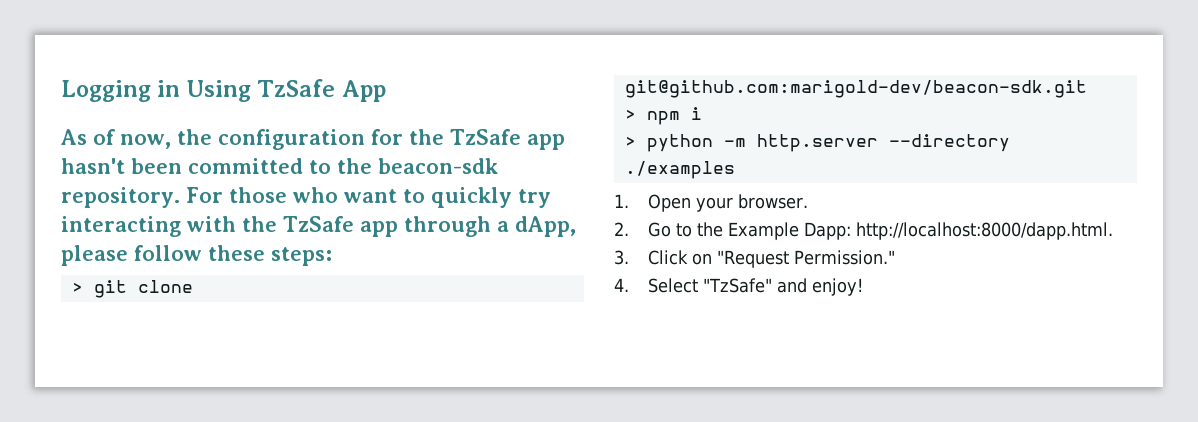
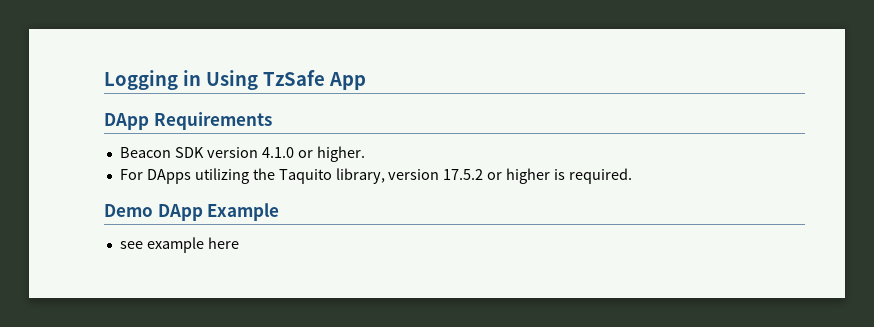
[61,129,565,150] [61,158,498,174] [61,187,551,208] [61,216,576,237] [61,245,332,266] [71,280,193,298] [624,80,1087,98] [624,107,702,125] [624,134,1010,152] [624,161,735,179] [614,194,808,212] [614,222,1113,240] [614,250,895,268] [614,278,863,296] As of now, the configuration for the TzSafe app hasn't been committed to the beacon-sdk repository. For those who want to quickly try interacting with the TzSafe app through a dApp, please follow these steps: // > git clone git@github.com:marigold-dev/beacon-sdk.git // > npm i // > python -m http.server --directory ./examples // 1. Open your browser. // 2. Go to the Example Dapp: http://localhost:8000/dapp.html. // 3. Click on "Request Permission." // 4. Select "TzSafe" and enjoy! -> [104,112,272,130] [119,146,365,162] [119,168,633,184] [104,203,280,221] [119,237,239,253] DApp Requirements // Beacon SDK version 4.1.0 or higher. // For DApps utilizing the Taquito library, version 17.5.2 or higher is required. // Demo DApp Example // see example here

